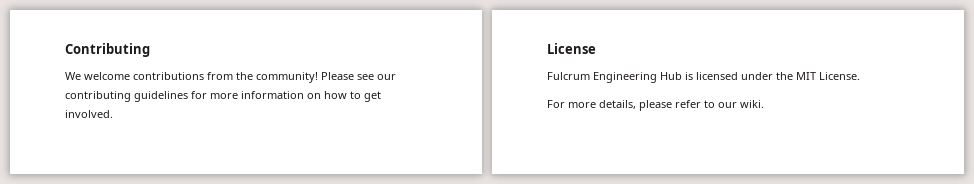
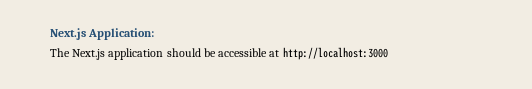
[65,43,150,57] [65,72,396,83] [65,91,381,102] [65,110,113,118] [547,43,596,54] [547,72,860,83] [547,100,764,111] Contributing // We welcome contributions from the community! Please see our contributing guidelines for more information on how to get involved. // License // Fulcrum Engineering Hub is licensed under the MIT License. // For more details, please refer to our wiki. -> [50,28,155,40] [50,47,388,60] Next.js Application: // The Next.js application should be accessible at http://localhost:3000

